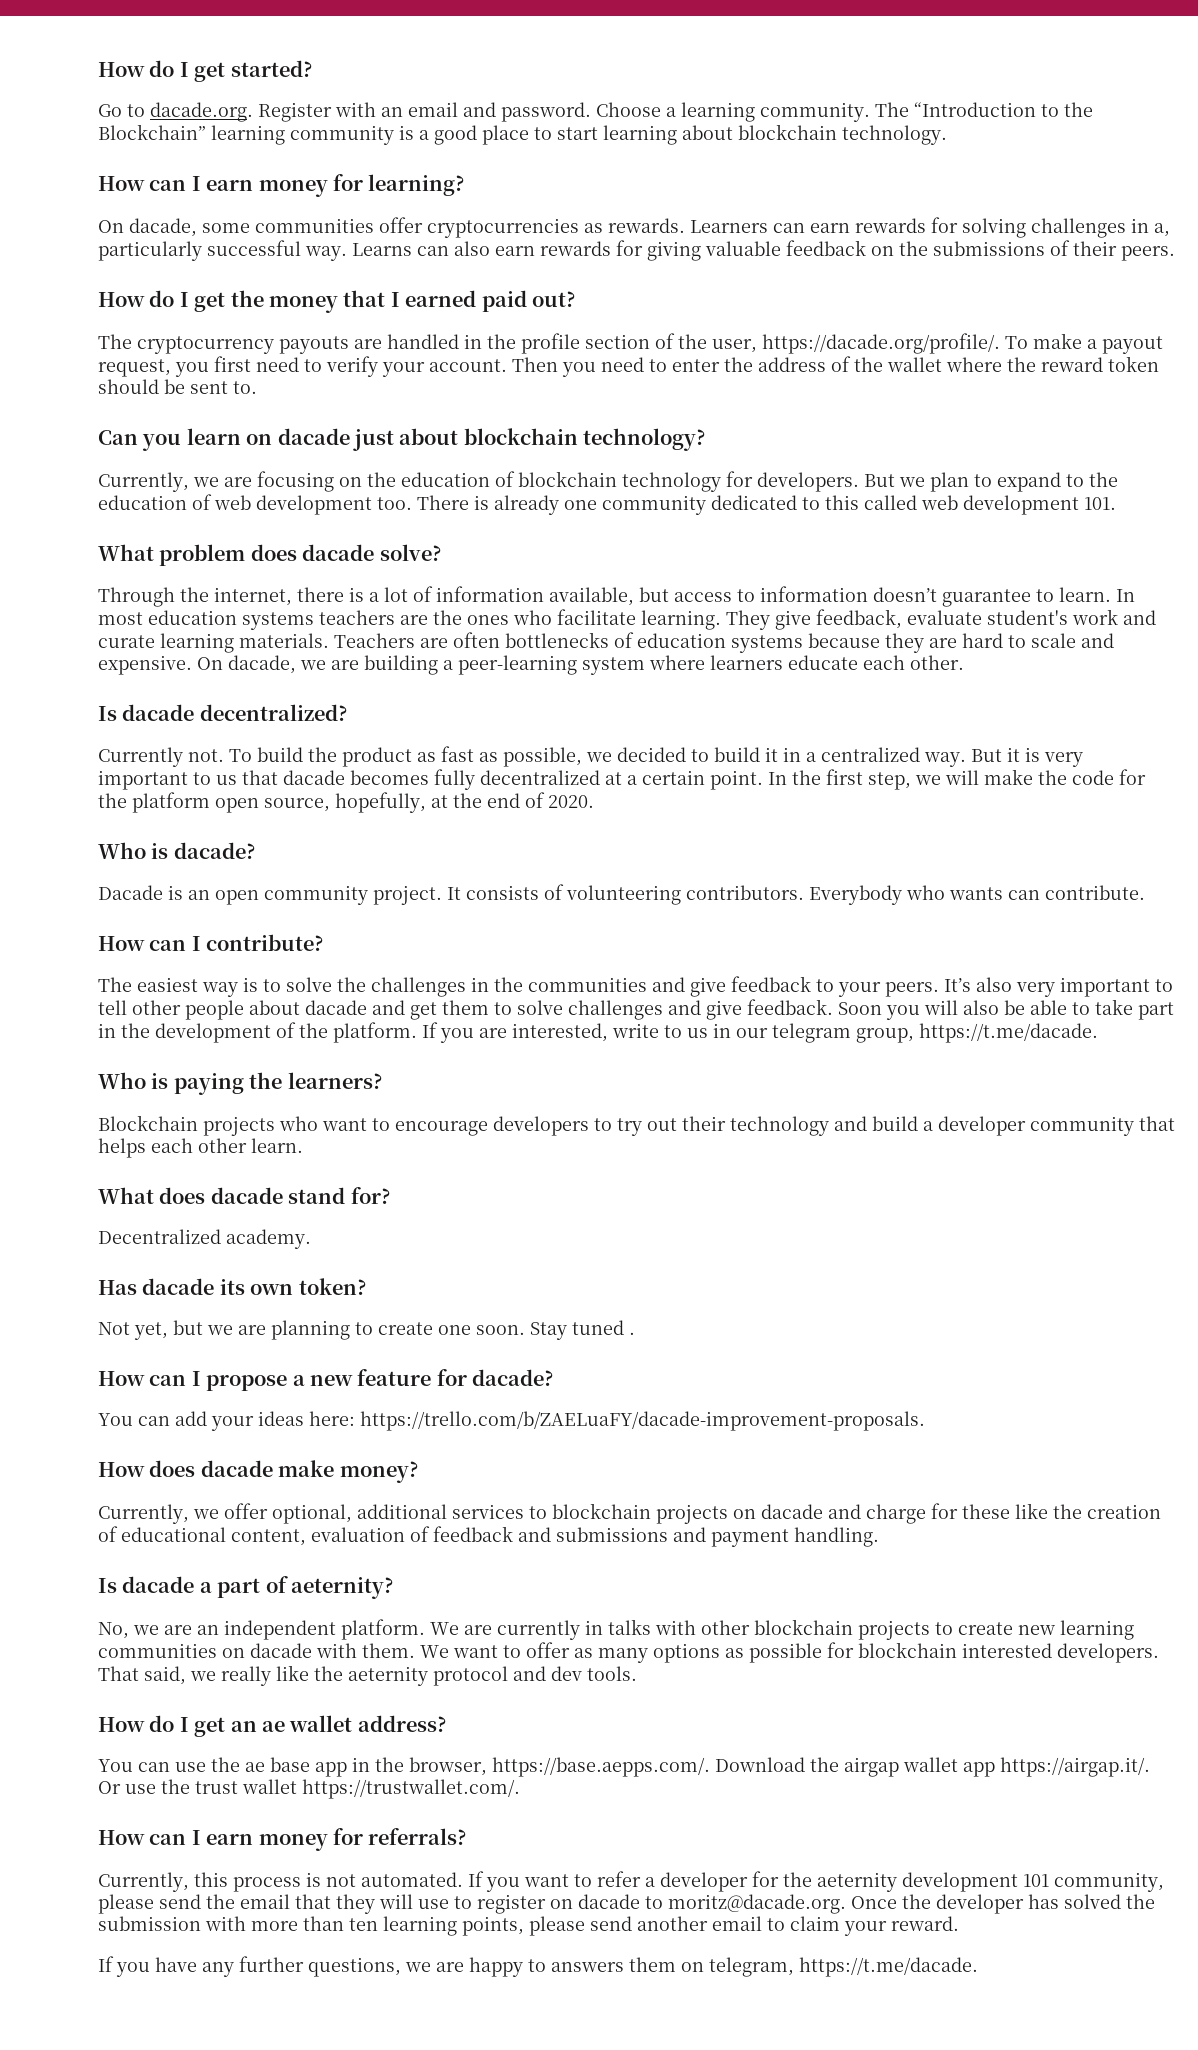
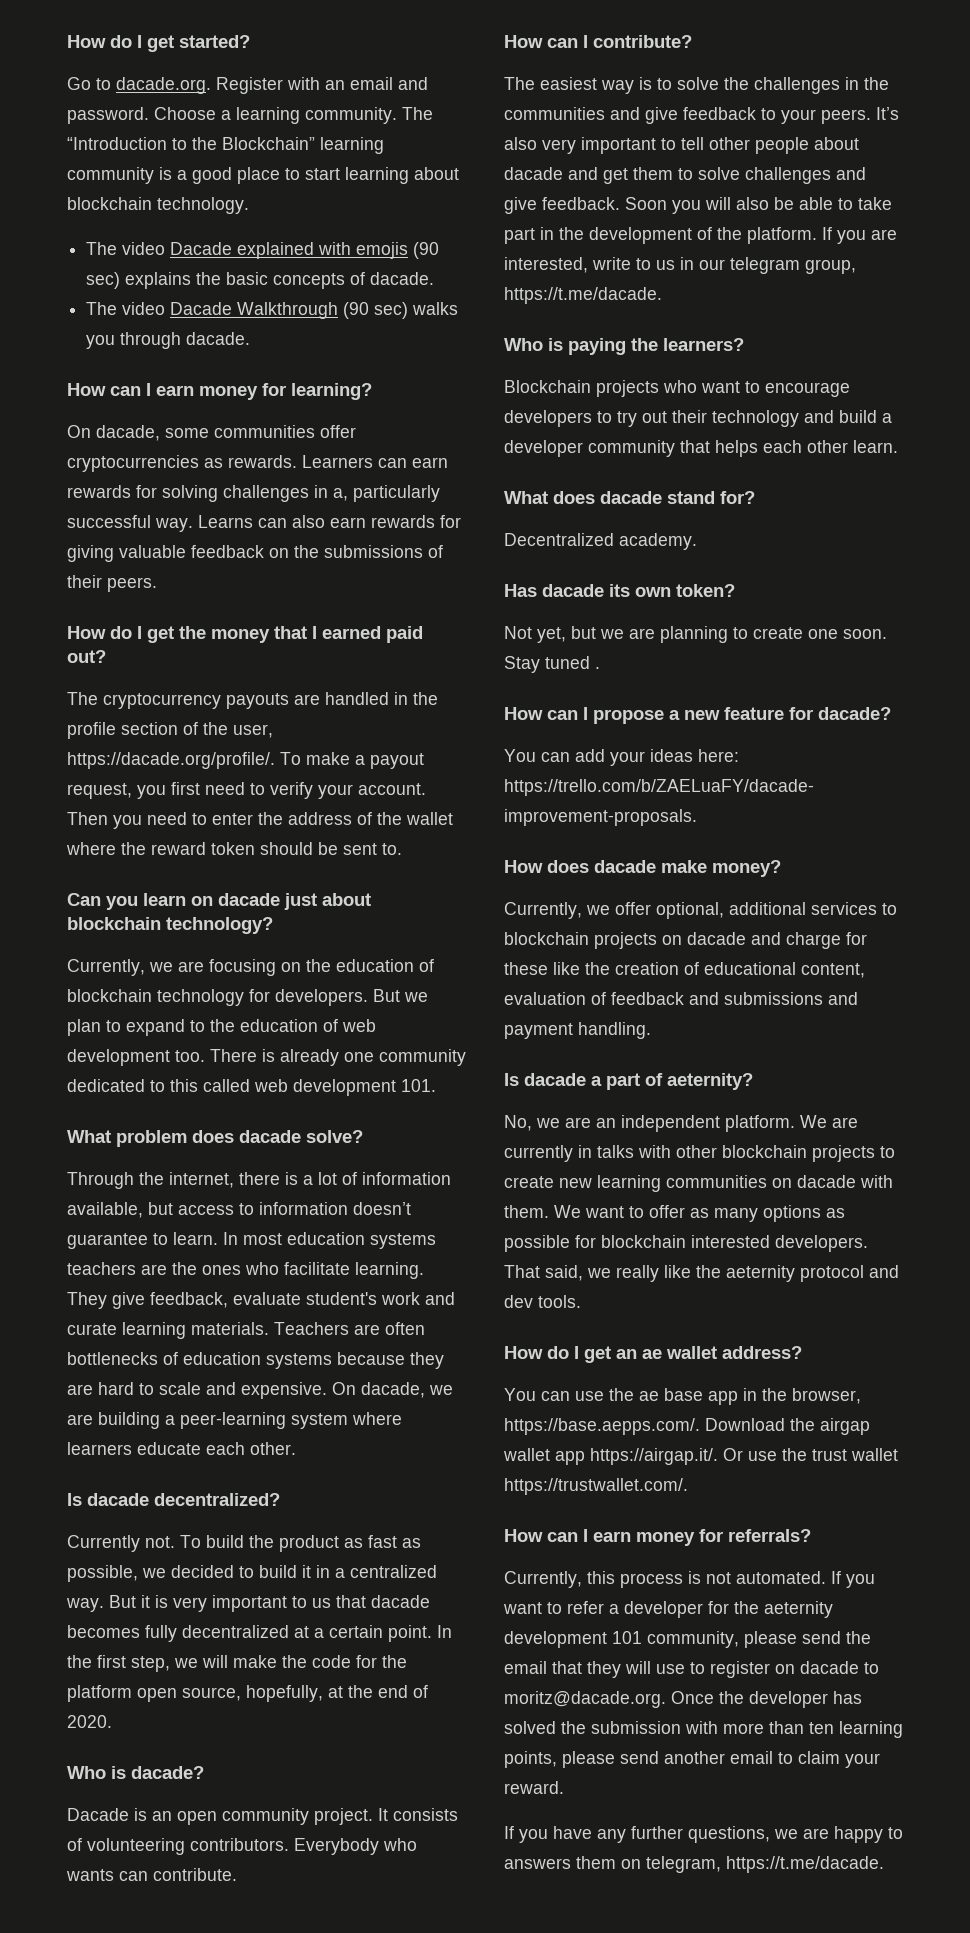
(947, 135) none -> [86,242,440,259] [86,272,435,289] [86,302,459,319] [86,332,251,349] // The video Dacade explained with emojis (90 sec) explains the basic concepts of dacade. // The video Dacade Walkthrough (90 sec) walks you through dacade.

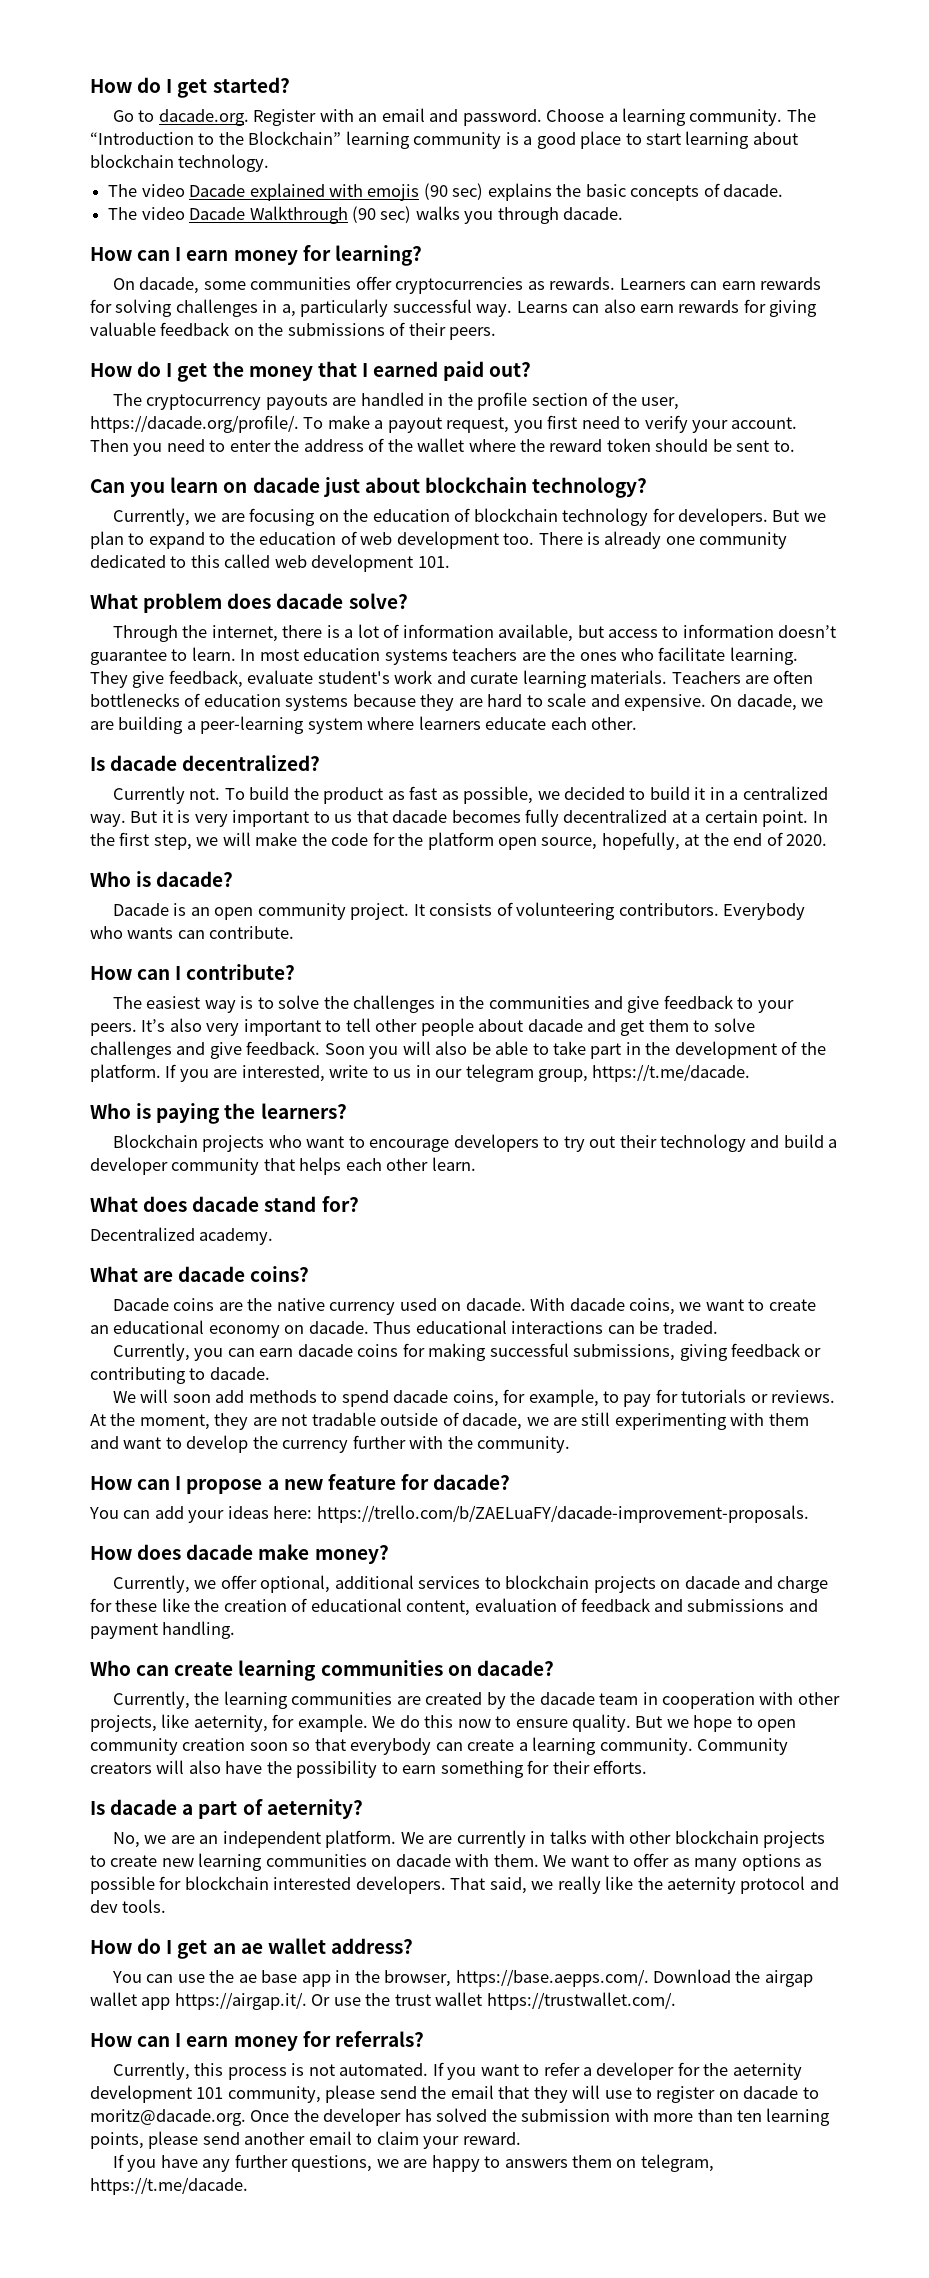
[504,584,735,597] [504,626,887,643] [504,656,600,673] Has dacade its own token? // Not yet, but we are planning to create one soon. Stay tuned . -> [90,1266,310,1282] [112,1298,816,1315] [90,1320,718,1338] [112,1343,822,1361] [90,1367,270,1384] [112,1389,836,1407] [90,1412,809,1430] [90,1435,571,1453] What are dacade coins? // Dacade coins are the native currency used on dacade. With dacade coins, we want to create an educational economy on dacade. Thus educational interactions can be traded. // Currently, you can earn dacade coins for making successful submissions, giving feedback or contributing to dacade. // We will soon add methods to spend dacade coins, for example, to pay for tutorials or reviews. At the moment, they are not tradable outside of dacade, we are still experimenting with them and want to develop the currency further with the community.
(651, 1030) none -> [90,1660,554,1681] [112,1691,840,1709] [90,1714,797,1732] [90,1737,789,1755] [90,1760,648,1778] // Who can create learning communities on dacade? // Currently, the learning communities are created by the dacade team in cooperation with other projects, like aeternity, for example. We do this now to ensure quality. But we hope to open community creation soon so that everybody can create a learning community. Community creators will also have the possibility to earn something for their efforts.

